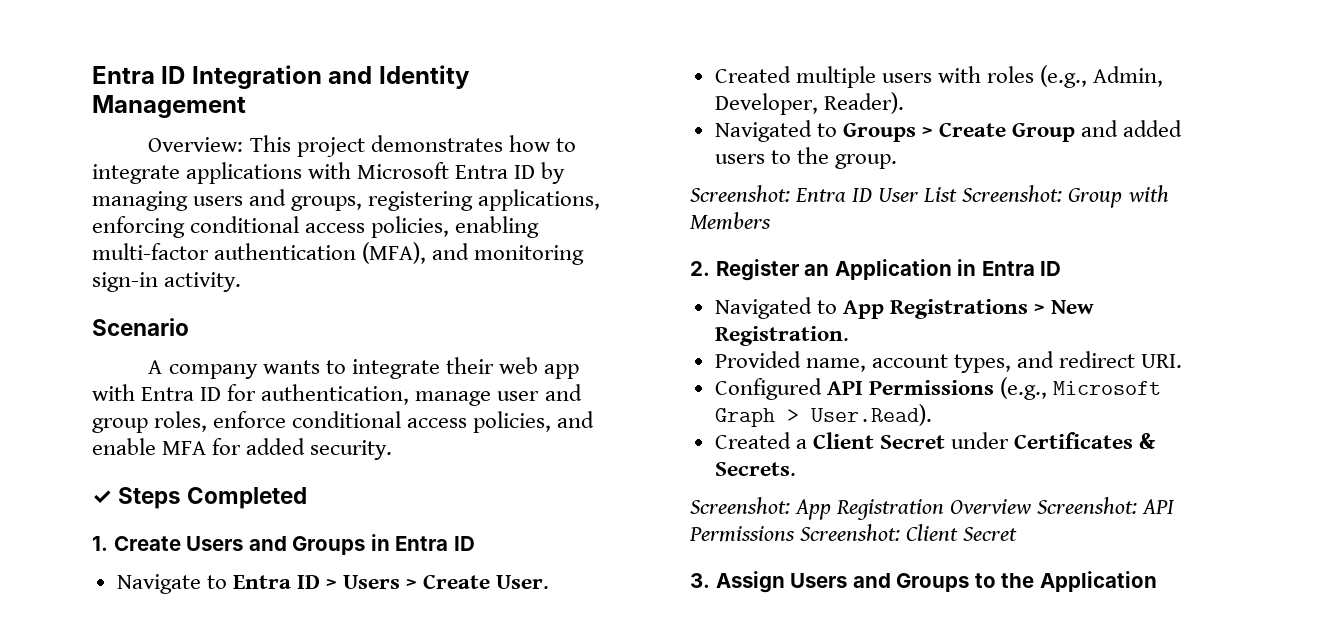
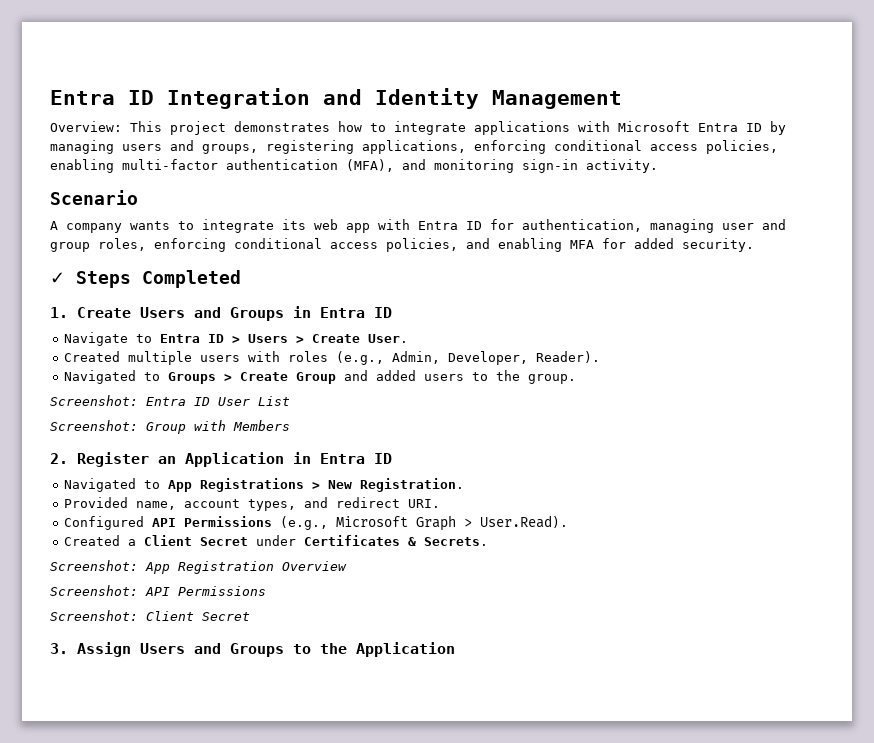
[445,357,494,374] their -> [282,219,306,230] its
[415,391,492,406] manage -> [650,219,714,233] managing
[213,411,287,428] enforce -> [154,238,226,252] enforcing
[92,438,156,455] enable -> [498,238,562,252] enabling
(958, 194) none -> (290, 401) //
(1032, 506) none -> (347, 566) //
(795, 534) none -> (266, 591) //

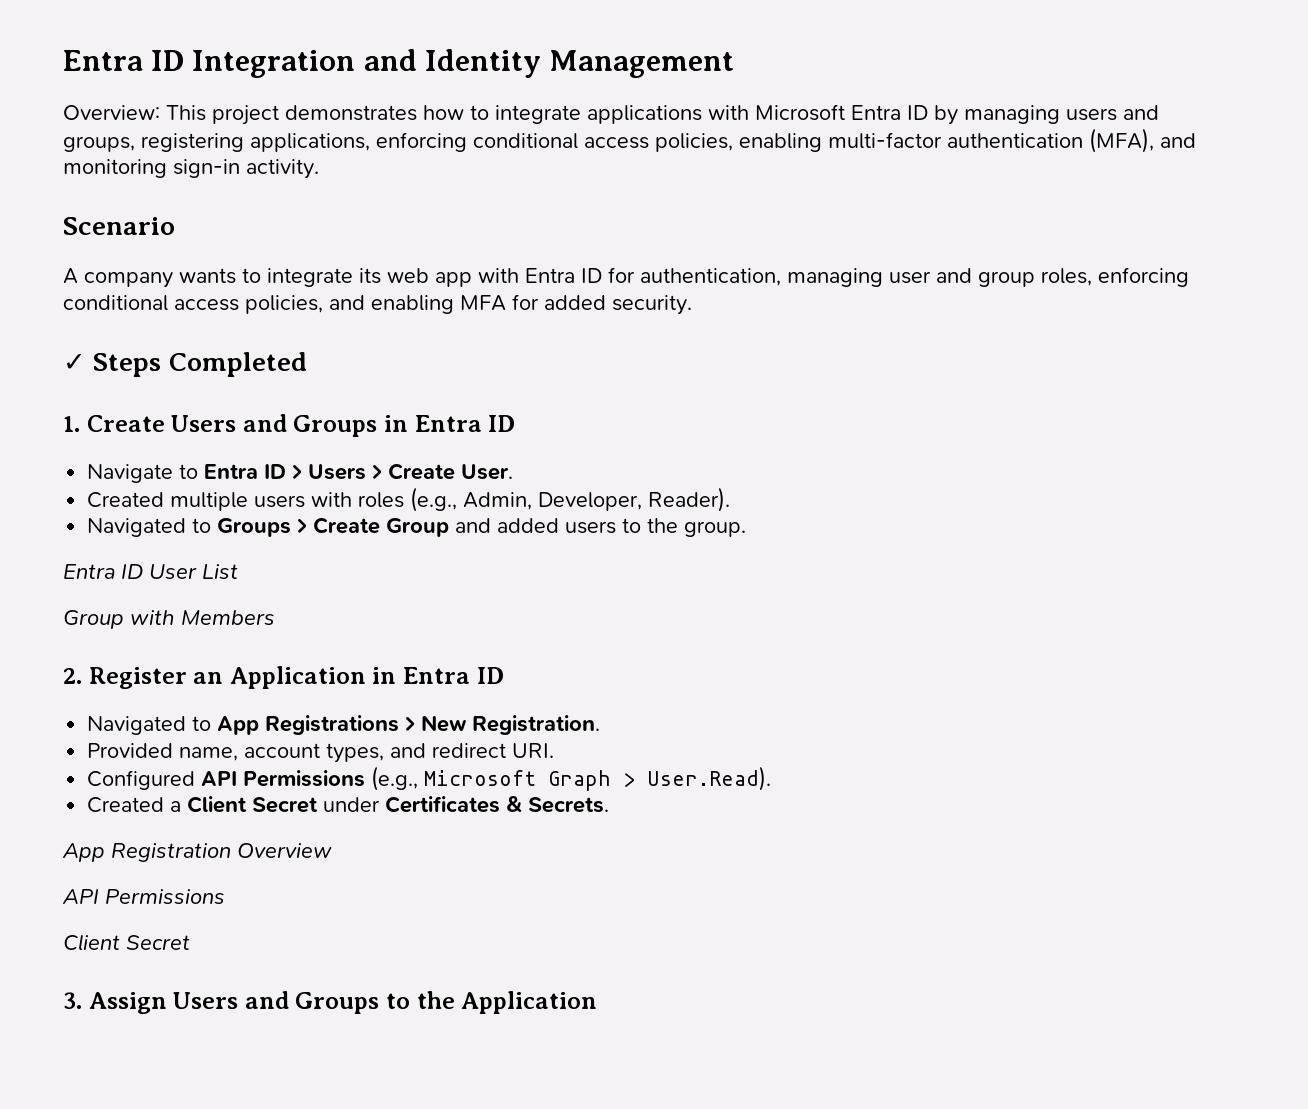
[50,395,138,406] Screenshot: -> (747, 529) none
[50,420,138,431] Screenshot: -> (238, 571) none
[50,560,138,571] Screenshot: -> (610, 805) none
[50,585,138,596] Screenshot: -> (332, 850) none
[50,610,138,621] Screenshot: -> (225, 896) none

